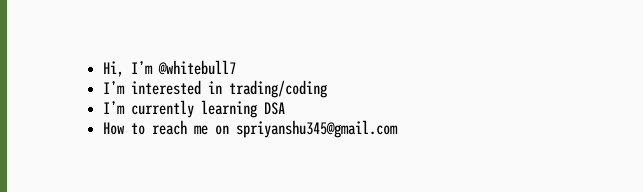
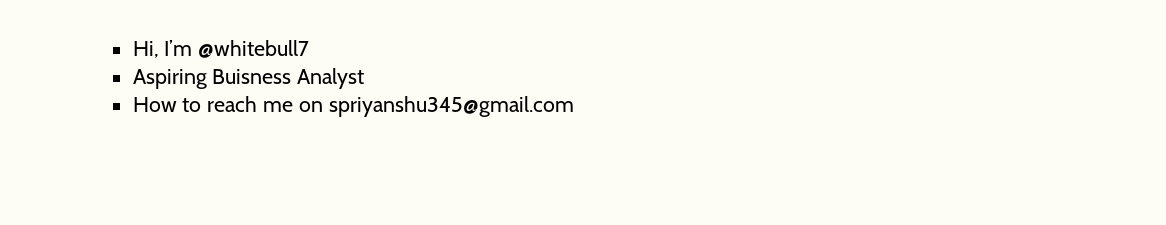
[103,80,328,98] [103,100,286,118] I’m interested in trading/coding // I’m currently learning DSA -> [132,68,365,89] Aspiring Buisness Analyst

